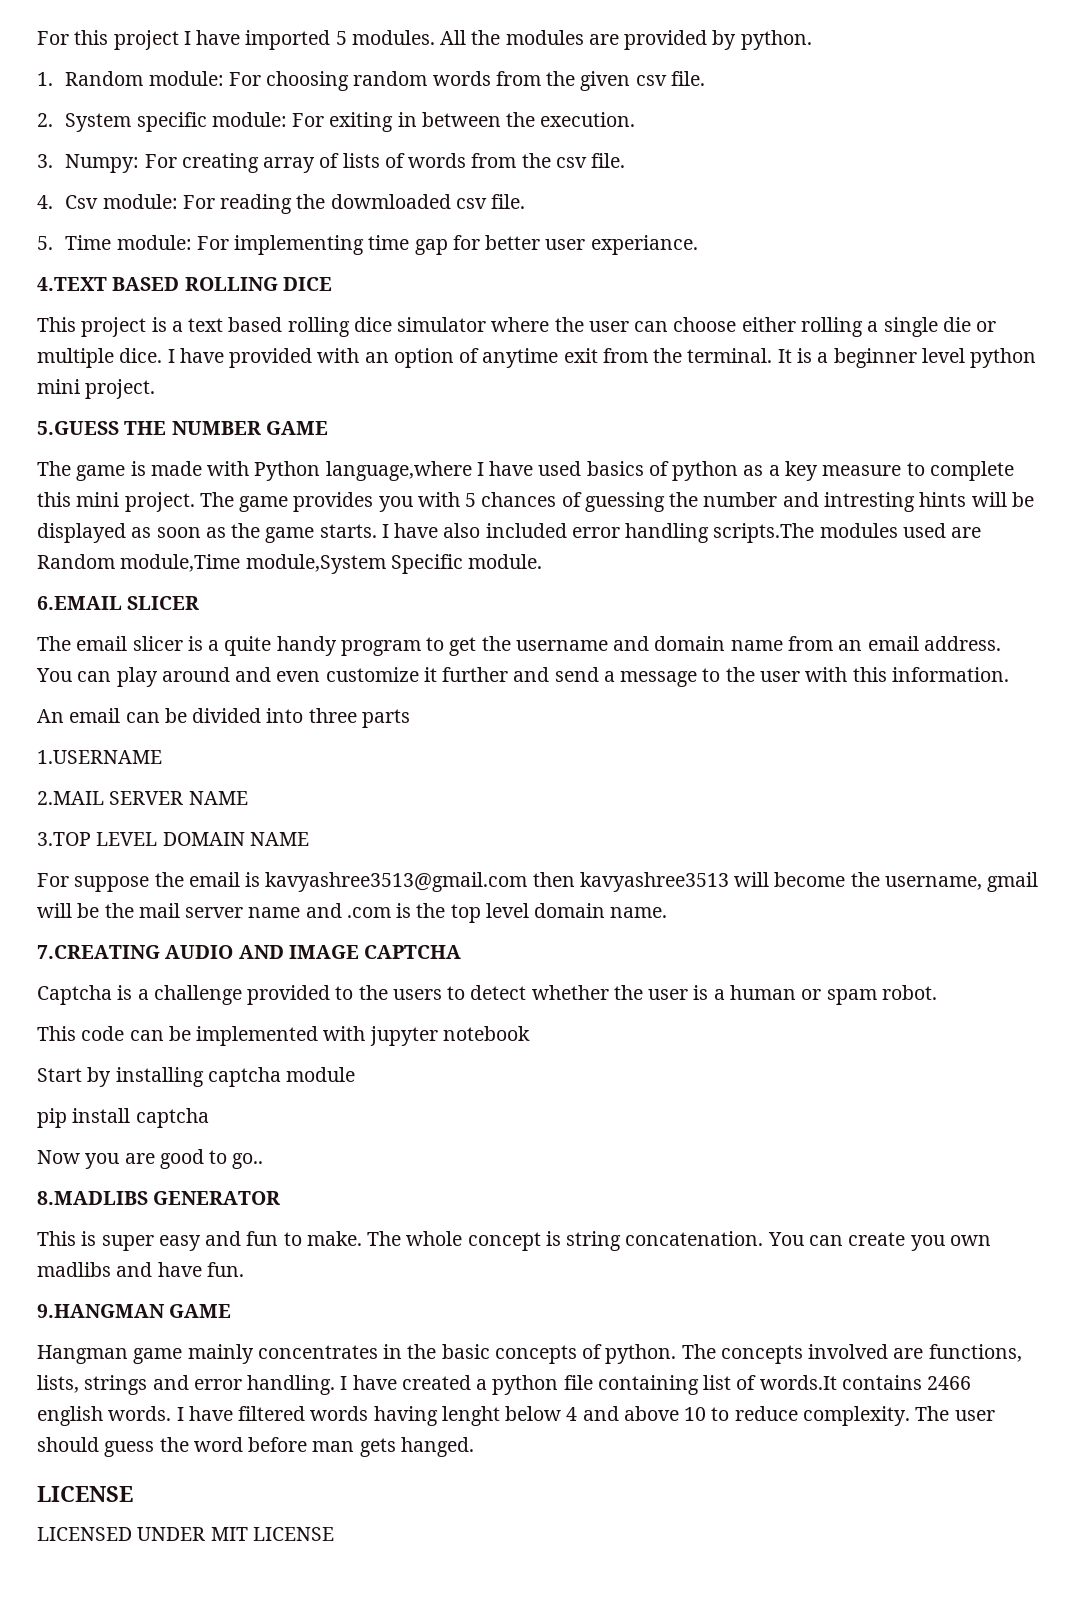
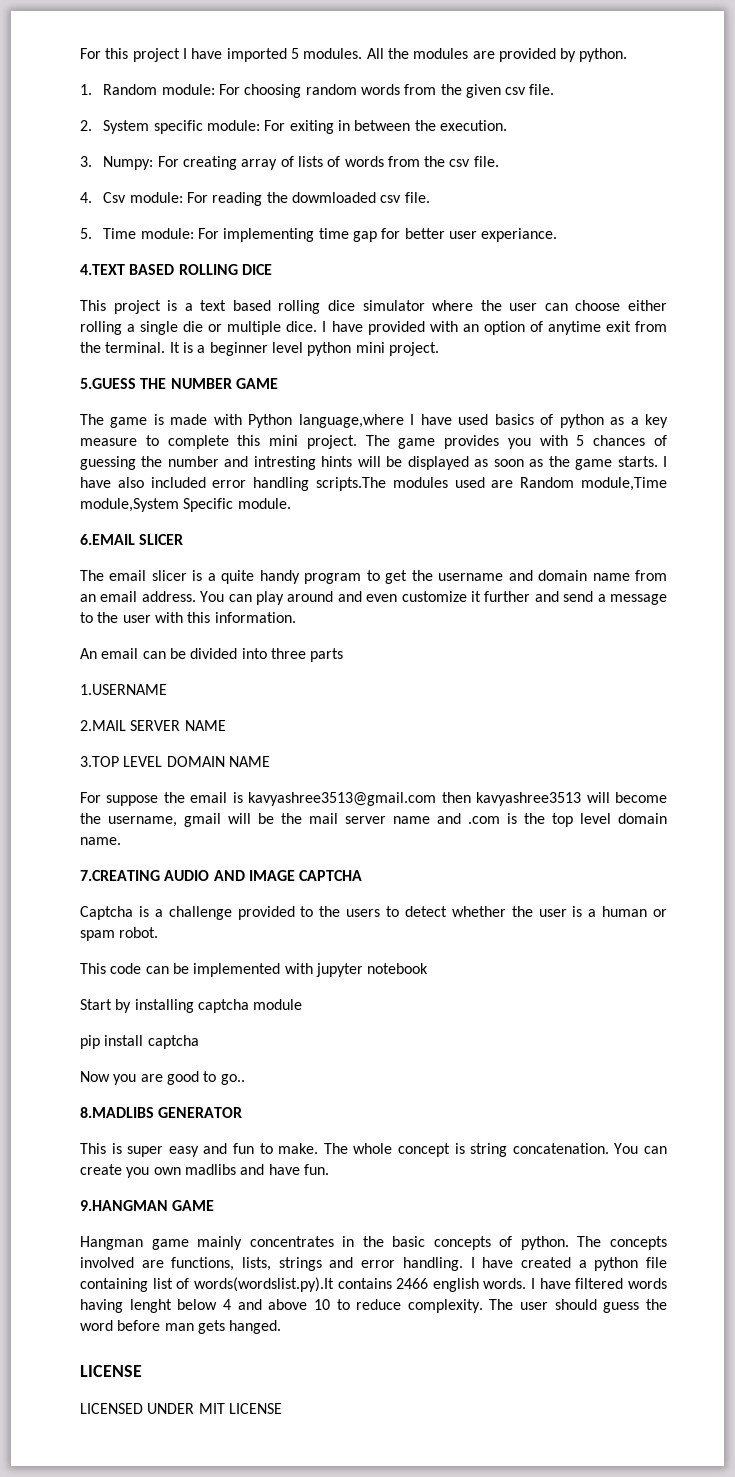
[759,1375,837,1390] words.It -> [193,1277,334,1292] words(wordslist.py).It

